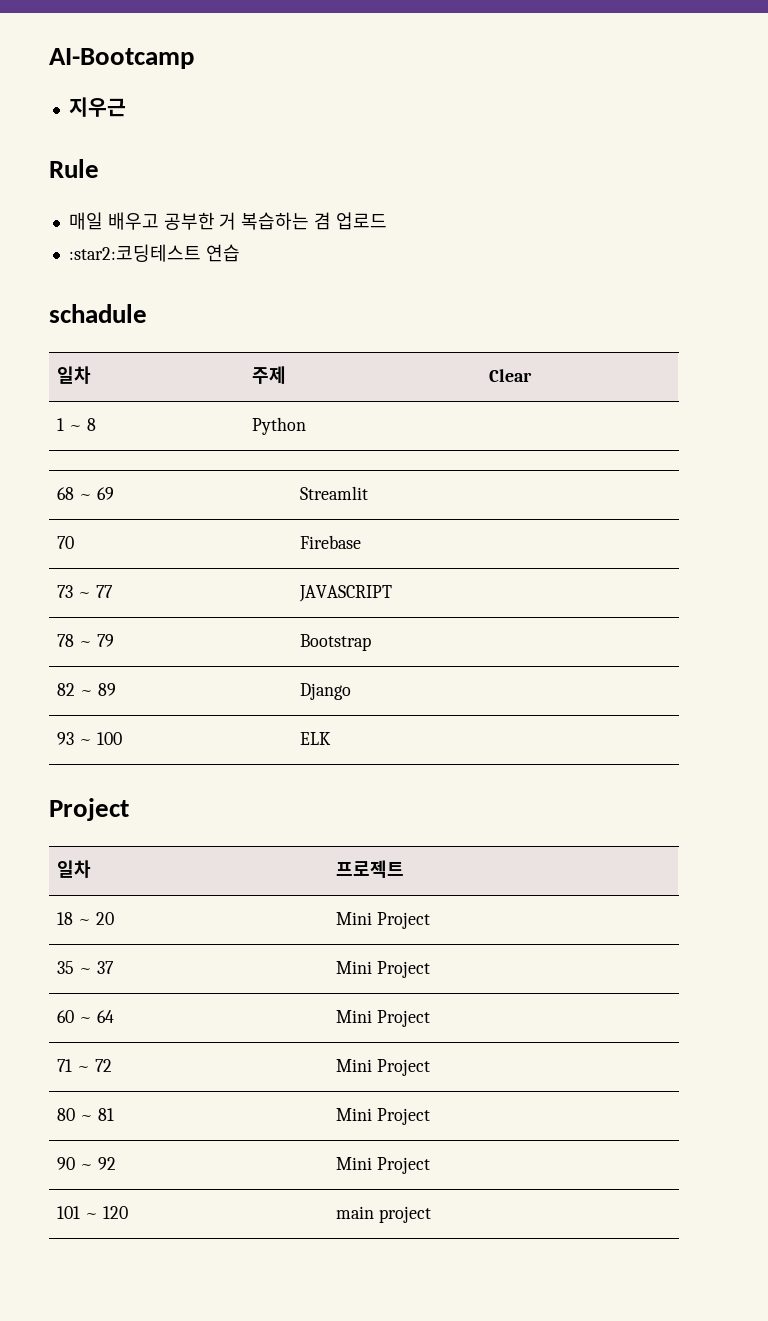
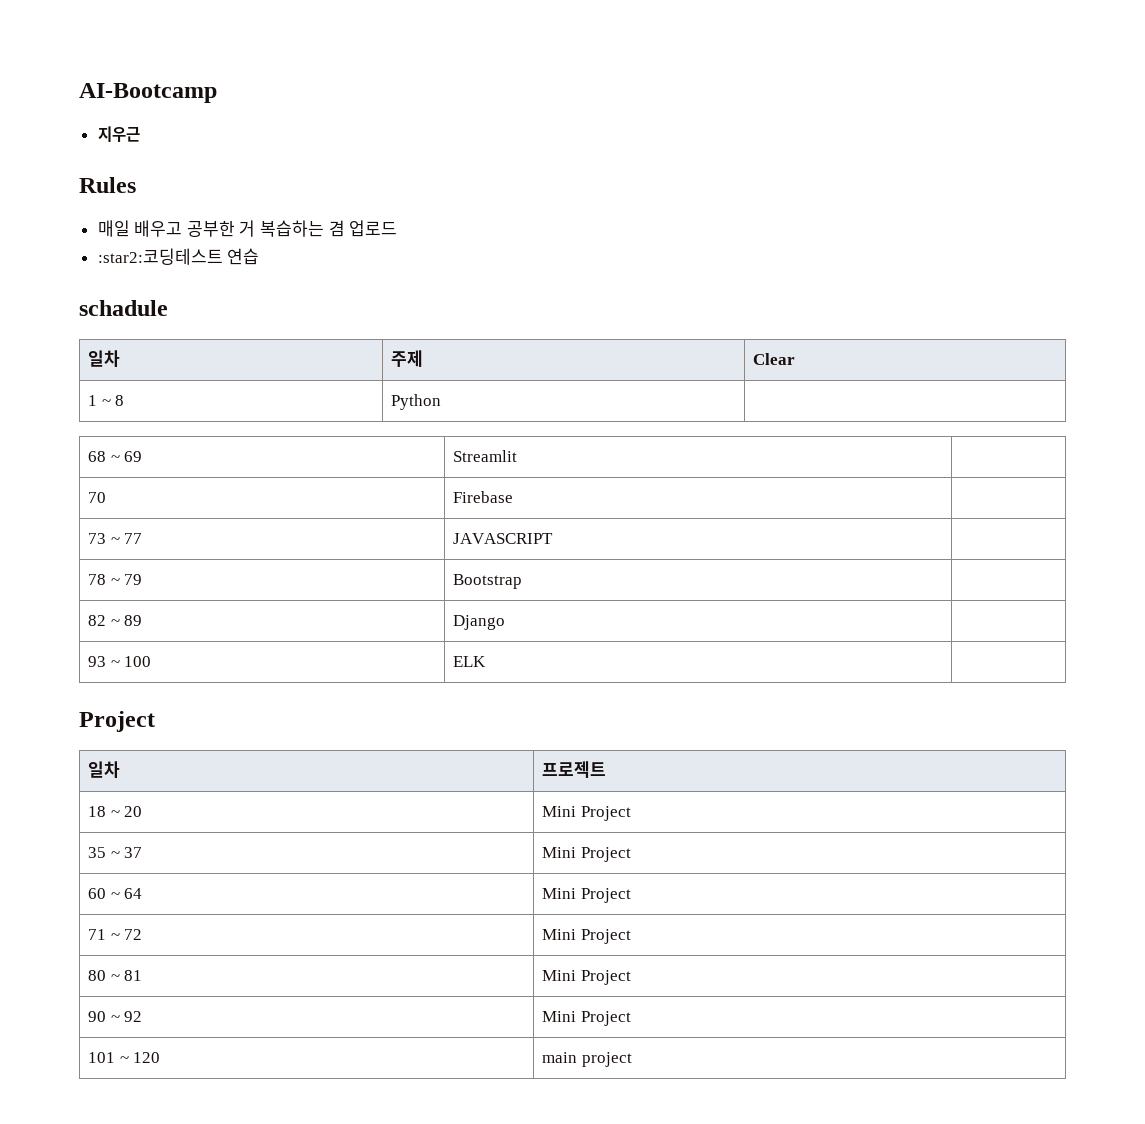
[49,159,99,178] Rule -> [79,177,136,193] Rules

